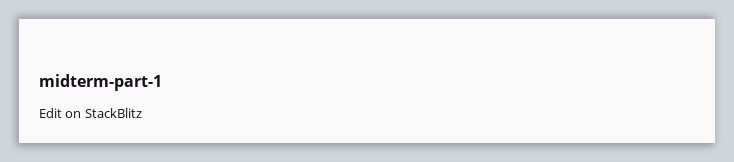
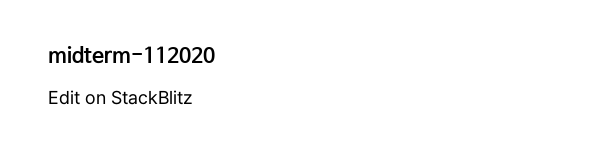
[39,74,162,91] midterm-part-1 -> [48,46,215,64] midterm-112020

